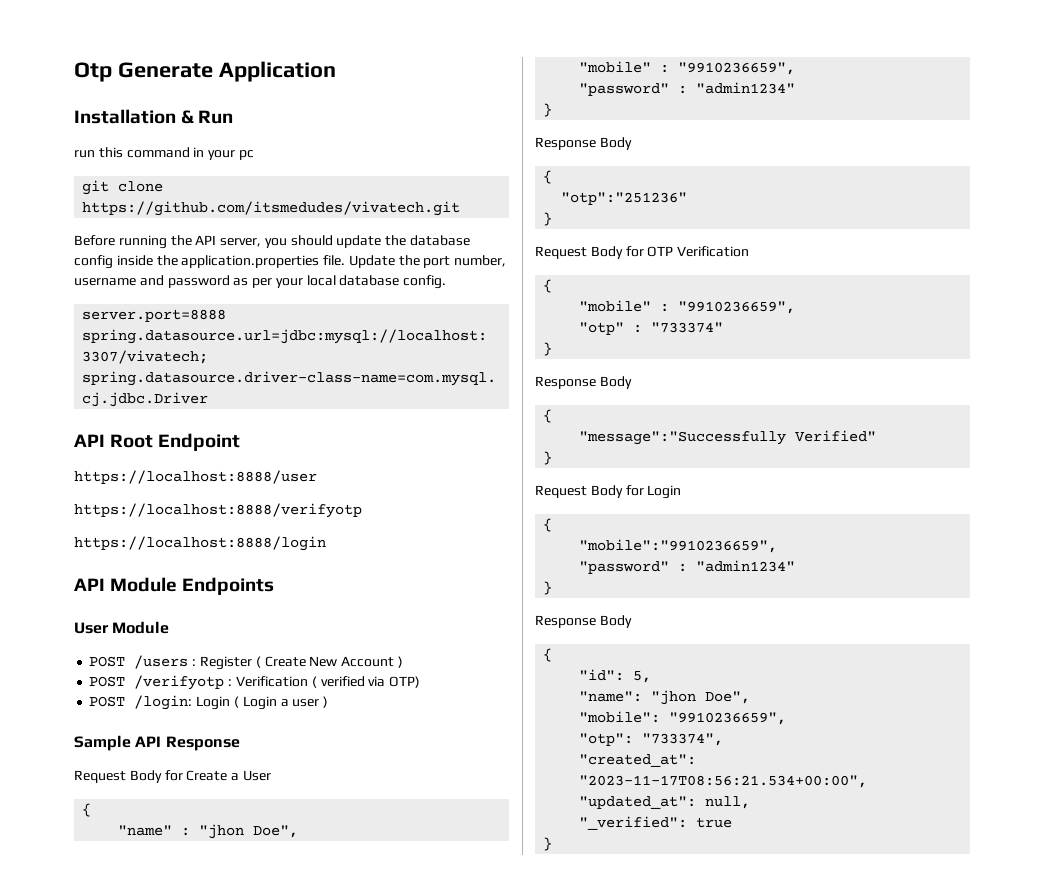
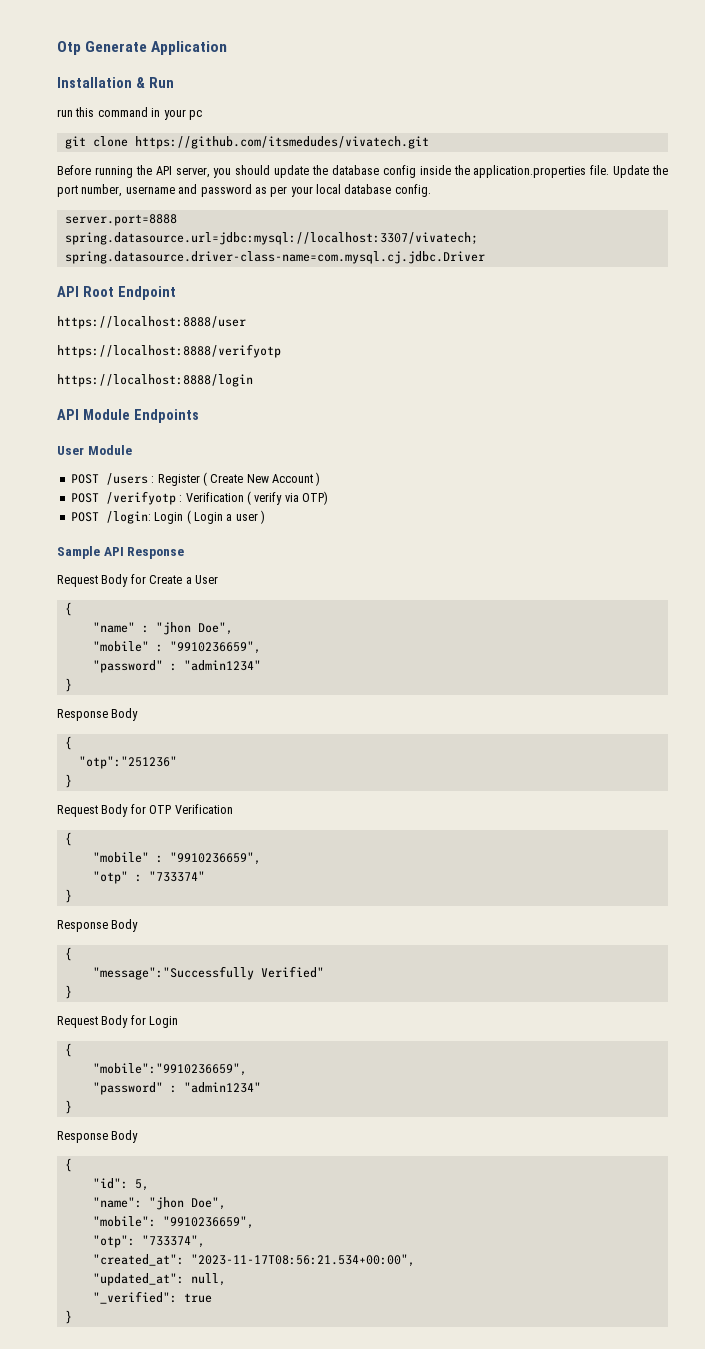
[320,676,365,687] verified -> [254,492,283,505] verify

